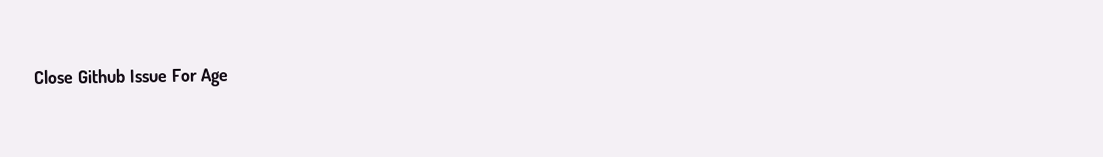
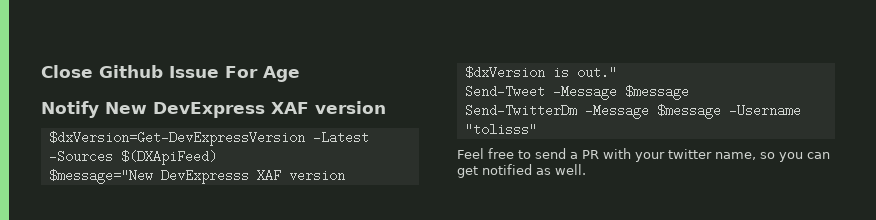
(230, 77) none -> [41,101,386,118] [48,131,369,146] [48,150,217,165] [48,169,345,184] [464,66,617,79] [464,85,689,100] [464,104,801,119] [464,123,537,136] [457,148,830,162] [457,164,586,178] // Notify New DevExpress XAF version // $dxVersion=Get-DevExpressVersion -Latest -Sources $(DXApiFeed) // $message="New DevExpresss XAF version $dxVersion is out." // Send-Tweet -Message $message // Send-TwitterDm -Message $message -Username "tolisss" // Feel free to send a PR with your twitter name, so you can get notified as well.

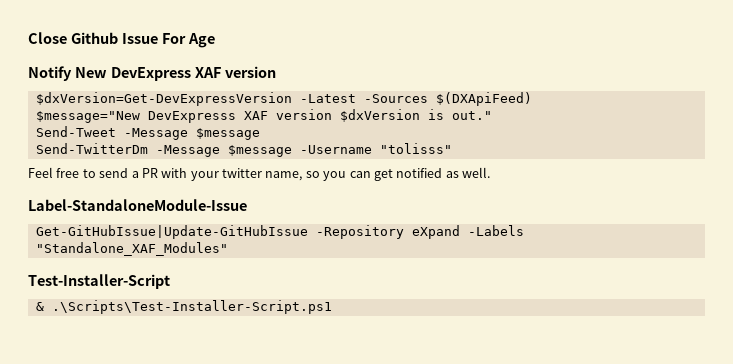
(586, 169) none -> [28,199,247,211] [35,225,524,239] [35,242,228,256] [28,274,170,289] [35,300,332,314] // Label-StandaloneModule-Issue // Get-GitHubIssue|Update-GitHubIssue -Repository eXpand -Labels "Standalone_XAF_Modules" // Test-Installer-Script // & .\Scripts\Test-Installer-Script.ps1

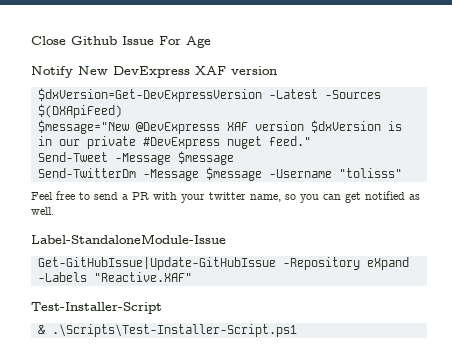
[147,111,236,123] DevExpresss -> [135,122,220,134] @DevExpresss
[451,111,492,120] out." -> [37,136,311,149] in our private #DevExpress nuget feed."
[35,242,228,256] "Standalone_XAF_Modules" -> [93,272,192,282] "Reactive.XAF"

